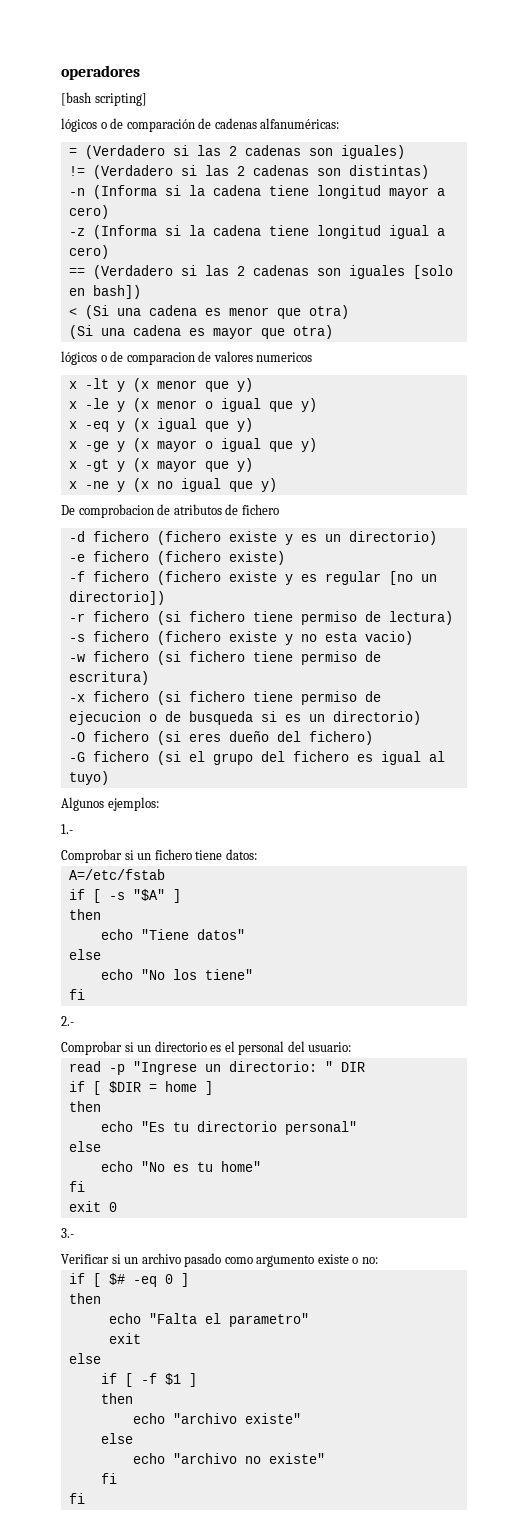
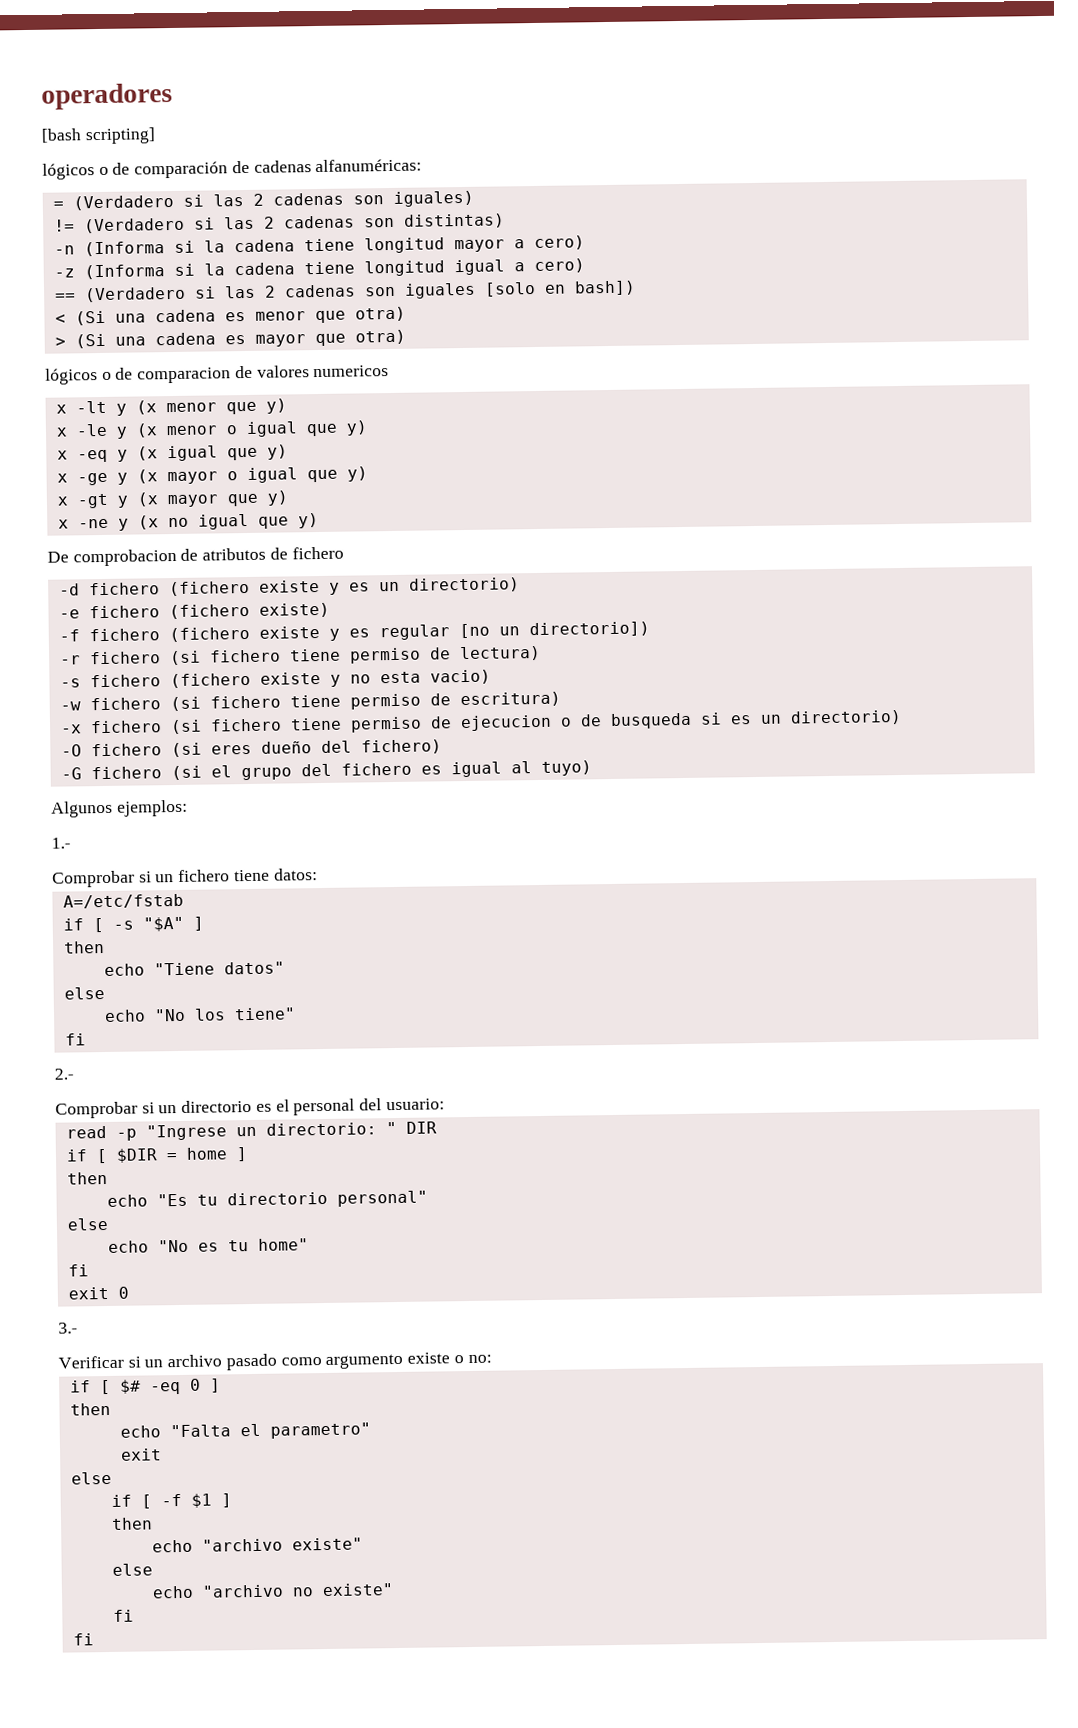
(349, 312) none -> [54,337,66,347] >

